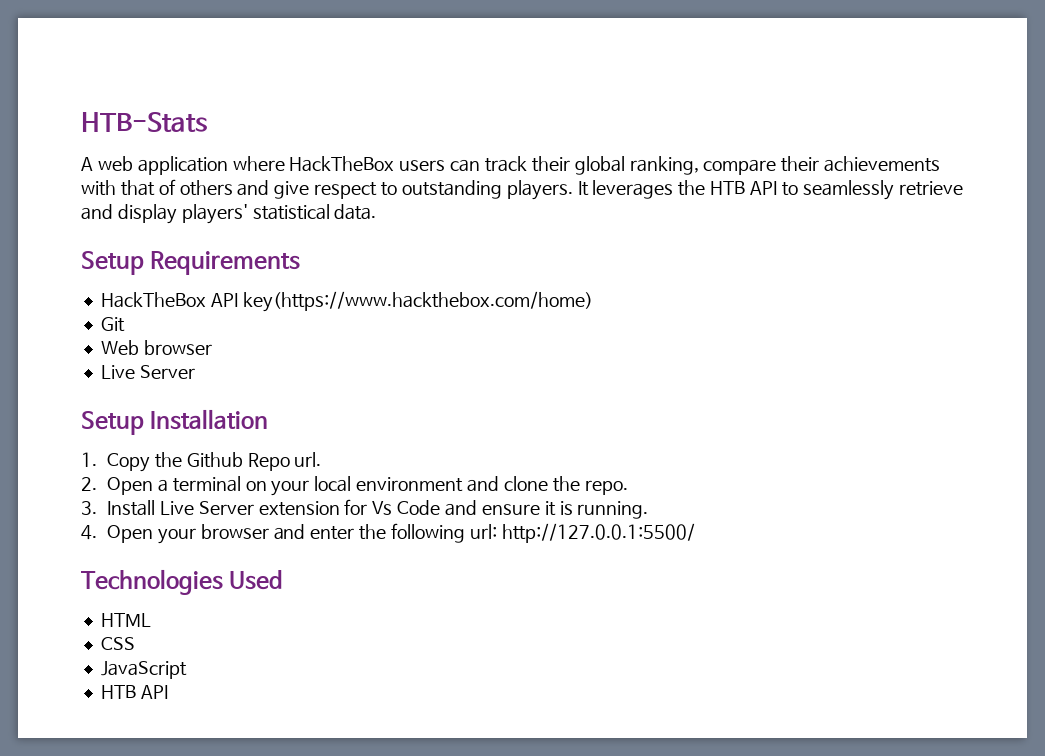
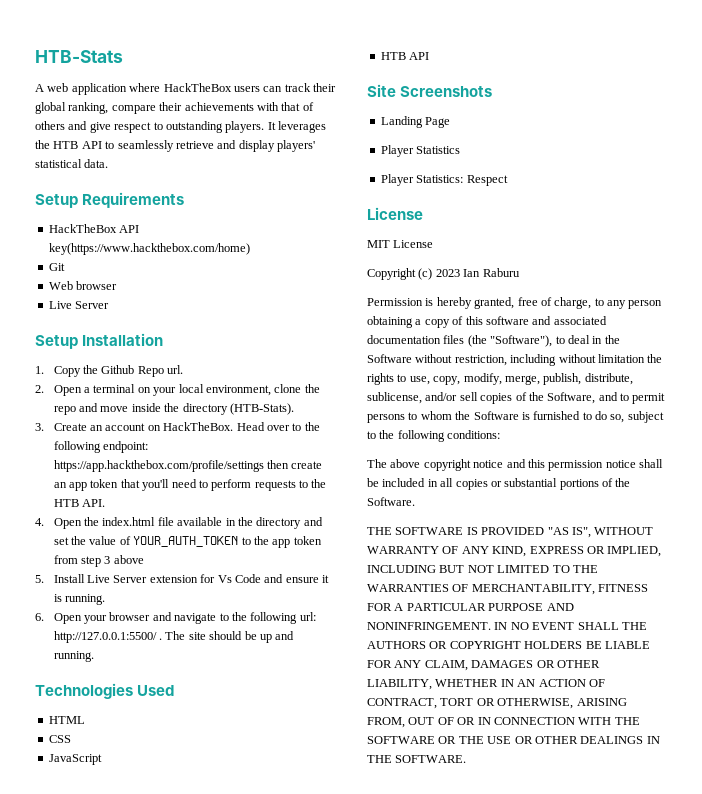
[356,476,628,495] [81,501,97,515] environment and clone the repo. // 3. -> [205,384,320,396] [53,403,294,415] [35,422,320,431] [53,441,149,453] [53,460,323,472] [53,479,327,491] [53,499,106,507] [35,517,323,529] [53,536,322,548] [53,555,144,567] [35,575,44,583] environment, clone the repo and move inside the directory (HTB-Stats). // 3. Create an account on HackTheBox. Head over to the following endpoint: https://app.hackthebox.com/profile/settings then create an app token that you'll need to perform requests to the HTB API. // 4. Open the index.html file available in the directory and set the value of YOUR_AUTH_TOKEN to the app token from step 3 above // 5.
[81,525,97,540] 4. -> [35,613,44,621] 6.
[310,526,355,540] enter -> [174,613,229,624] navigate to
(695, 533) none -> [159,631,295,643] [53,651,94,662] . The site should be up and running.
(168, 692) none -> [367,84,493,97] [380,116,451,128] [380,145,461,157] [380,174,508,186] [367,207,423,220] [367,240,434,248] [367,268,520,280] [367,297,663,309] [367,316,607,328] [367,335,620,347] [367,354,663,366] [367,373,633,385] [367,392,666,404] [367,411,664,423] [367,430,501,442] [367,459,663,471] [367,478,631,490] [367,497,415,506] [367,527,654,538] [367,546,662,557] [367,565,598,573] [367,584,649,595] [367,603,574,611] [367,622,647,630] [367,641,650,649] [367,660,600,671] [367,679,605,690] [367,698,627,709] [367,717,640,728] [367,736,660,744] [367,755,467,763] // Site Screenshots // Landing Page // Player Statistics // Player Statistics: Respect // License // MIT License // Copyright (c) 2023 Ian Raburu // Permission is hereby granted, free of charge, to any person obtaining a copy of this software and associated documentation files (the "Software"), to deal in the Software without restriction, including without limitation the rights to use, copy, modify, merge, publish, distribute, sublicense, and/or sell copies of the Software, and to permit persons to whom the Software is furnished to do so, subject to the following conditions: // The above copyright notice and this permission notice shall be included in all copies or substantial portions of the Software. // THE SOFTWARE IS PROVIDED "AS IS", WITHOUT WARRANTY OF ANY KIND, EXPRESS OR IMPLIED, INCLUDING BUT NOT LIMITED TO THE WARRANTIES OF MERCHANTABILITY, FITNESS FOR A PARTICULAR PURPOSE AND NONINFRINGEMENT. IN NO EVENT SHALL THE AUTHORS OR COPYRIGHT HOLDERS BE LIABLE FOR ANY CLAIM, DAMAGES OR OTHER LIABILITY, WHETHER IN AN ACTION OF CONTRACT, TORT OR OTHERWISE, ARISING FROM, OUT OF OR IN CONNECTION WITH THE SOFTWARE OR THE USE OR OTHER DEALINGS IN THE SOFTWARE.

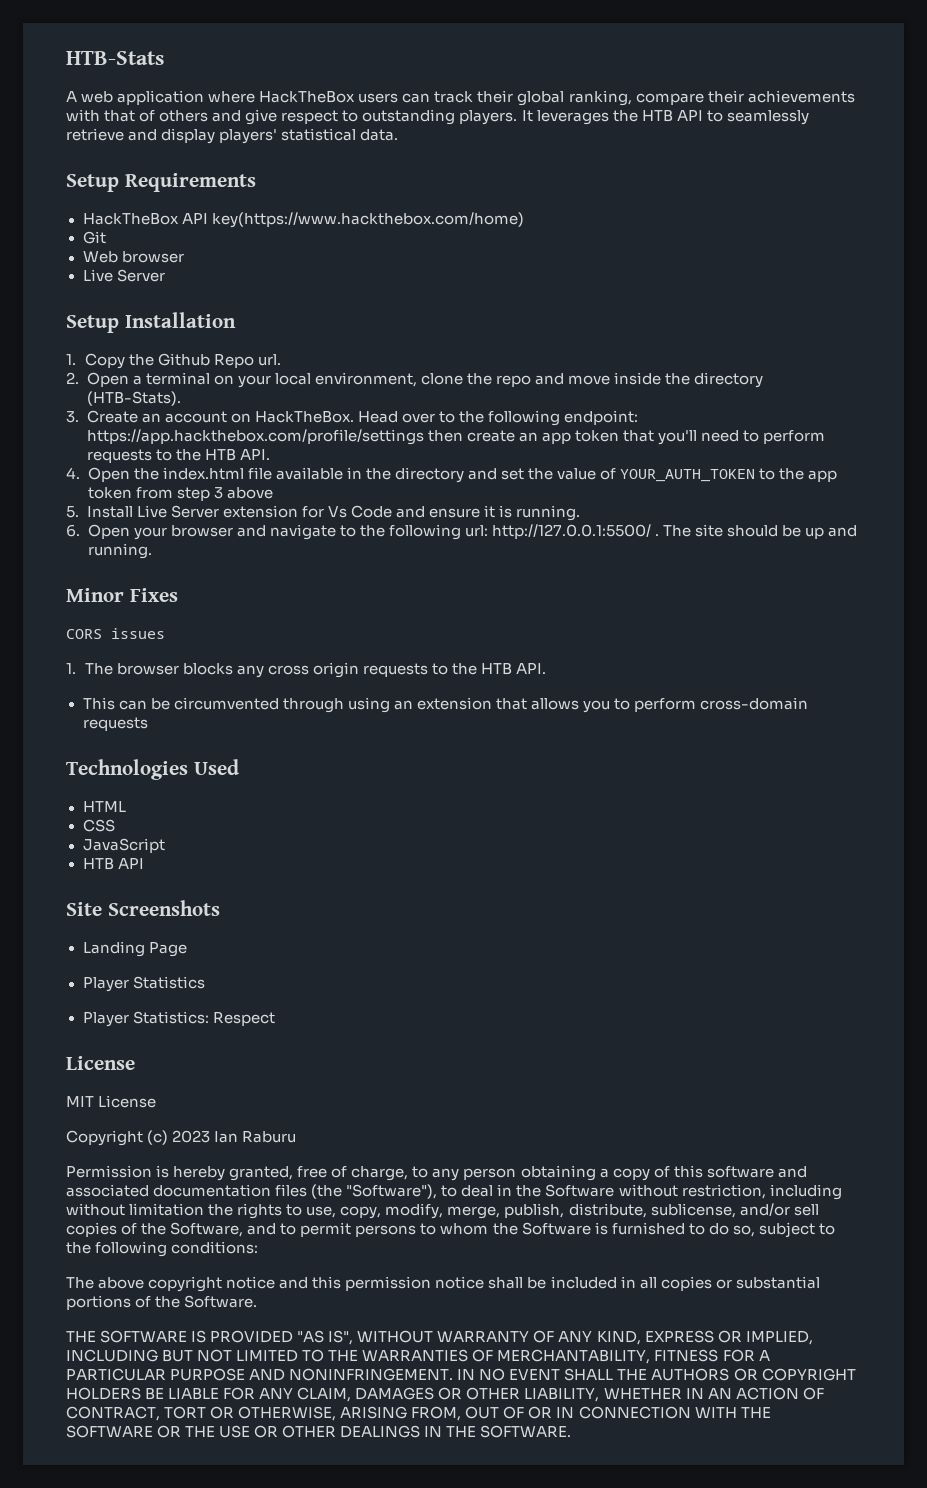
(94, 656) none -> [66,588,178,602] [66,628,165,639] [66,662,547,678] [82,697,809,713] [82,717,148,731] // Minor Fixes // CORS issues // 1. The browser blocks any cross origin requests to the HTB API. // This can be circumvented through using an extension that allows you to perform cross-domain requests

